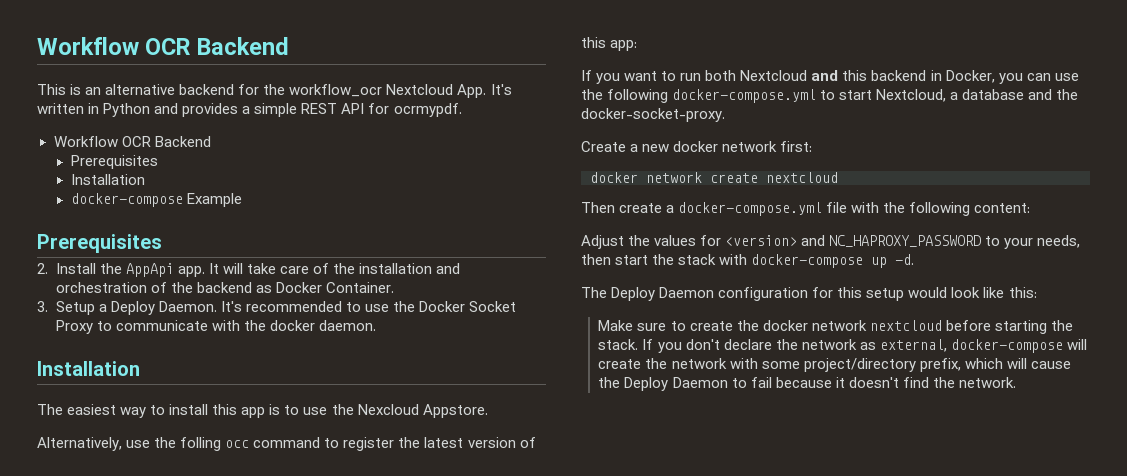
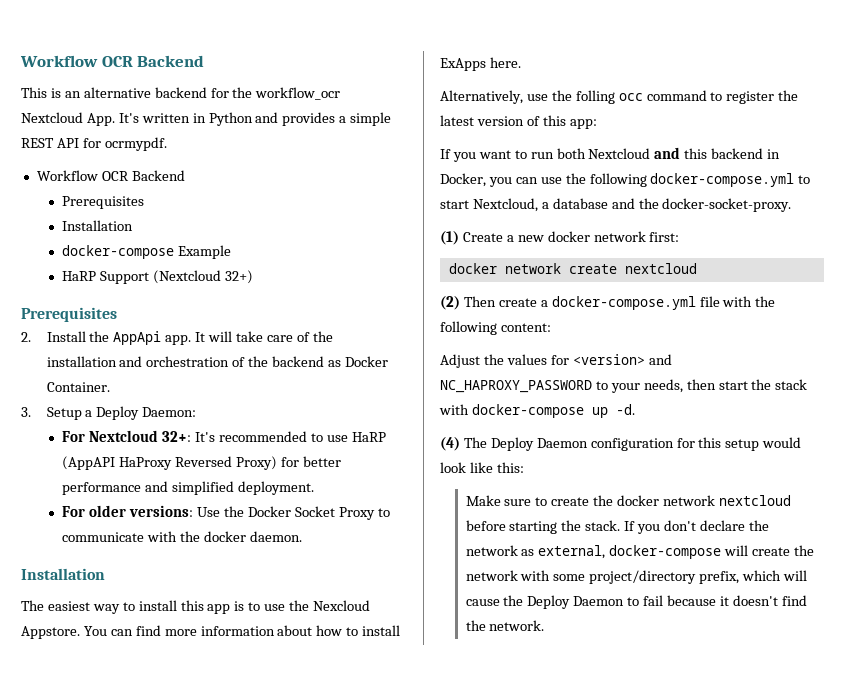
(242, 200) none -> [62,270,254,284] // HaRP Support (Nextcloud 32+)
[158,301,389,312] Daemon. It's recommended to use -> [142,407,197,417] [62,430,386,442] [62,456,342,470] [62,481,315,495] [62,505,221,517] Daemon: // For Nextcloud 32+: It's recommended to use HaRP (AppAPI HaProxy Reversed Proxy) for better performance and simplified deployment. // For older versions: Use
(488, 411) none -> [83,625,401,636] [440,57,521,71] You can find more information about how to install ExApps here.
(725, 115) none -> [440,231,459,245] (1)
(838, 177) none -> [440,296,460,310] (2)
(915, 259) none -> [440,437,460,451] (4)

